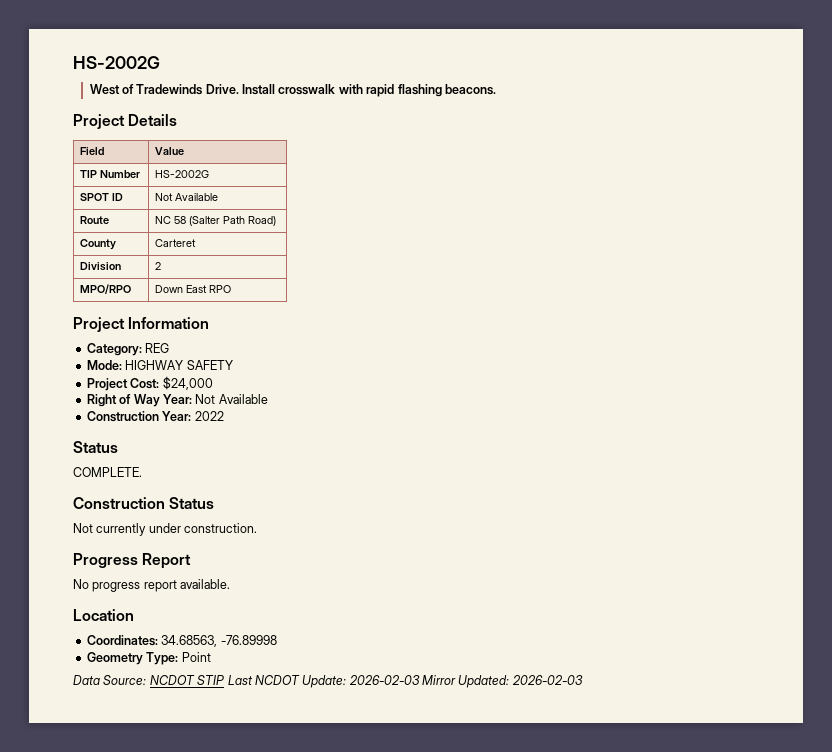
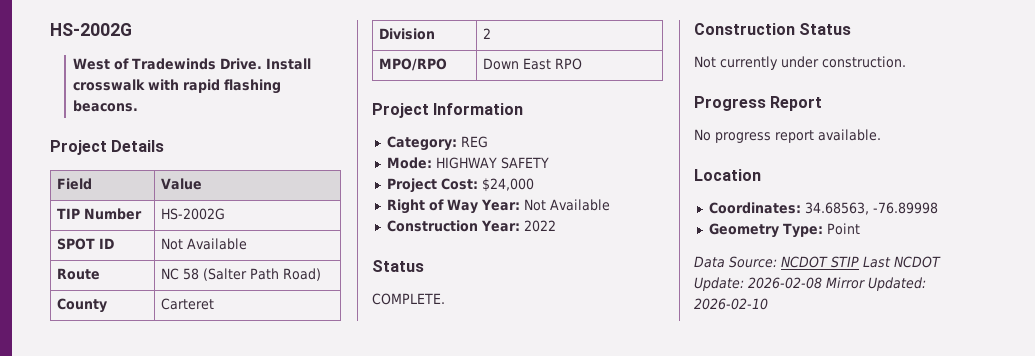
[348,675,420,685] 2026-02-03 -> [748,277,822,289] 2026-02-08
[511,675,583,685] 2026-02-03 -> [694,298,768,310] 2026-02-10

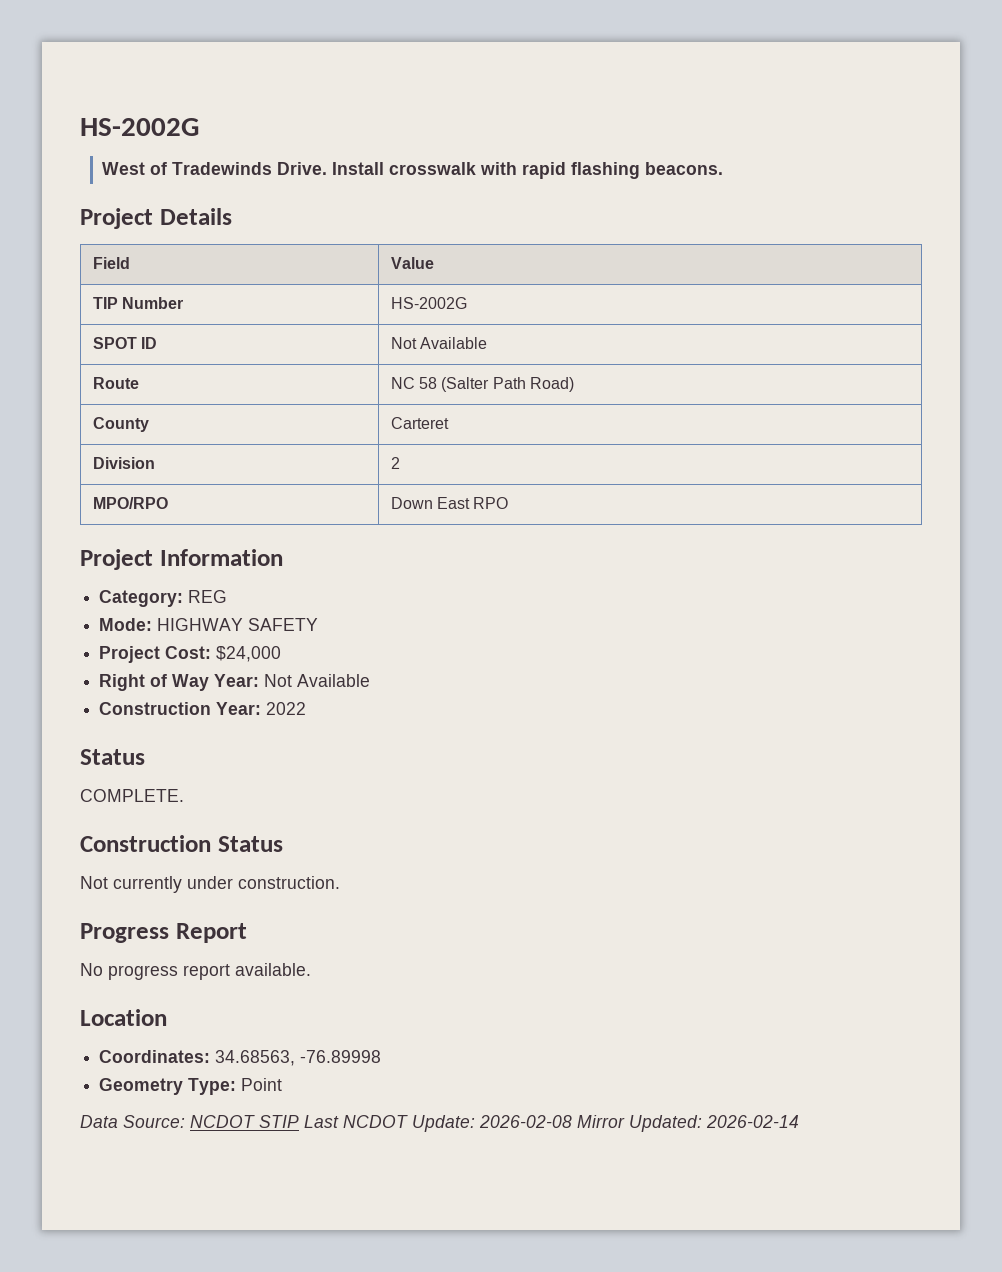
[694,298,768,310] 2026-02-10 -> [706,1115,799,1128] 2026-02-14

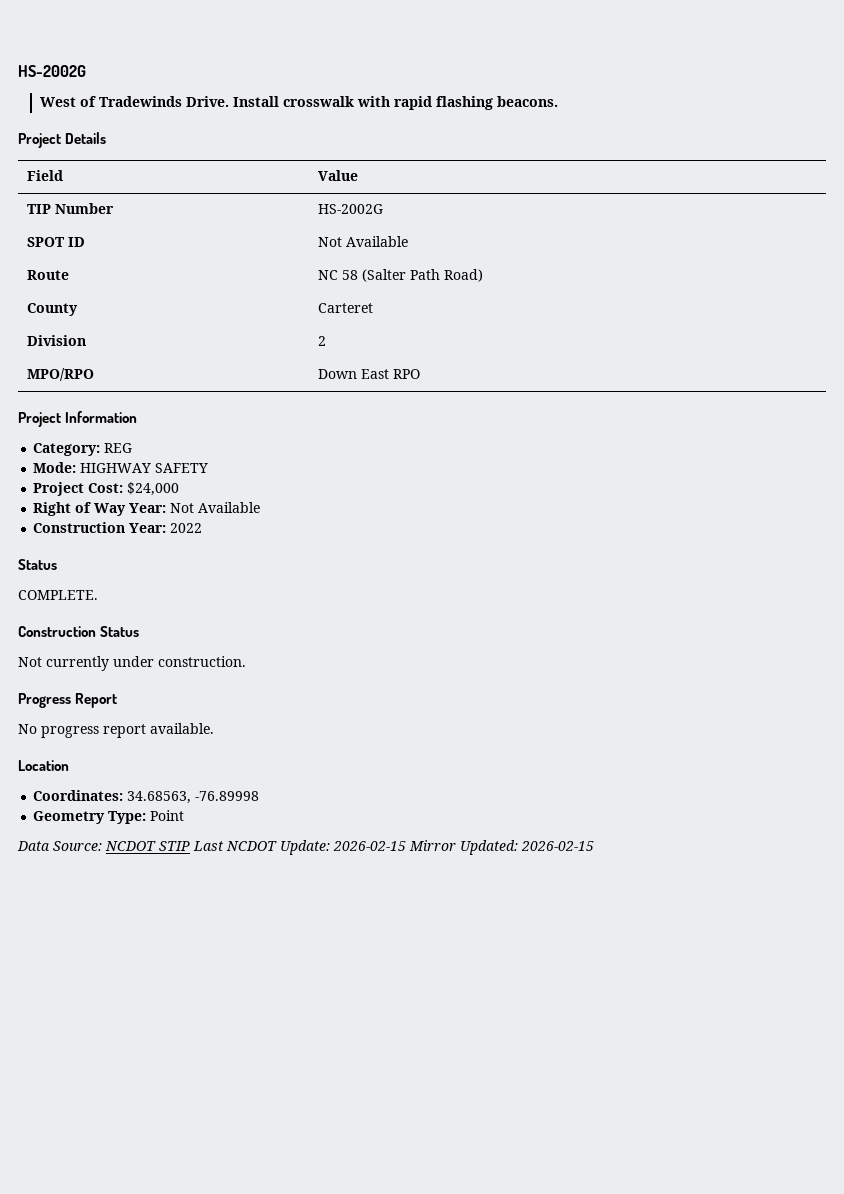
[479,1115,572,1128] 2026-02-08 -> [333,841,406,851] 2026-02-15
[706,1115,799,1128] 2026-02-14 -> [521,841,594,851] 2026-02-15

